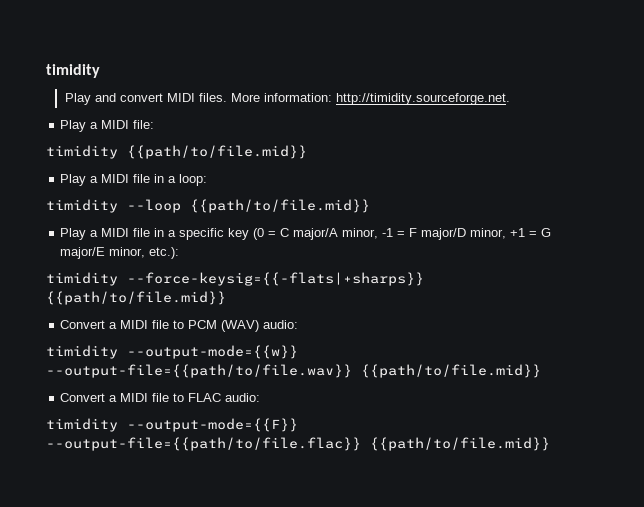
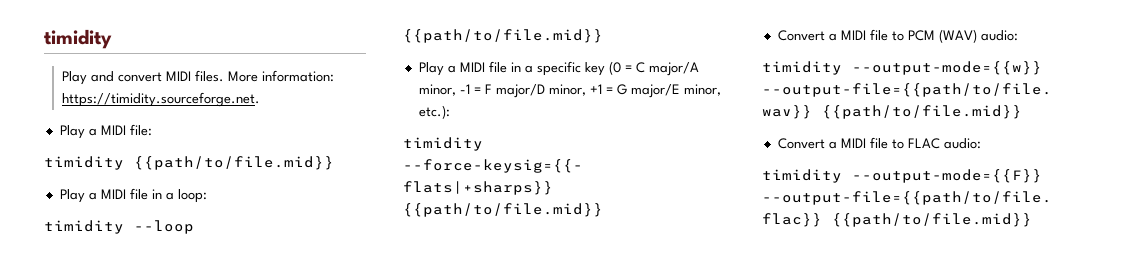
[335,93,510,105] http://timidity.sourceforge.net. -> [62,92,261,107] https://timidity.sourceforge.net.

